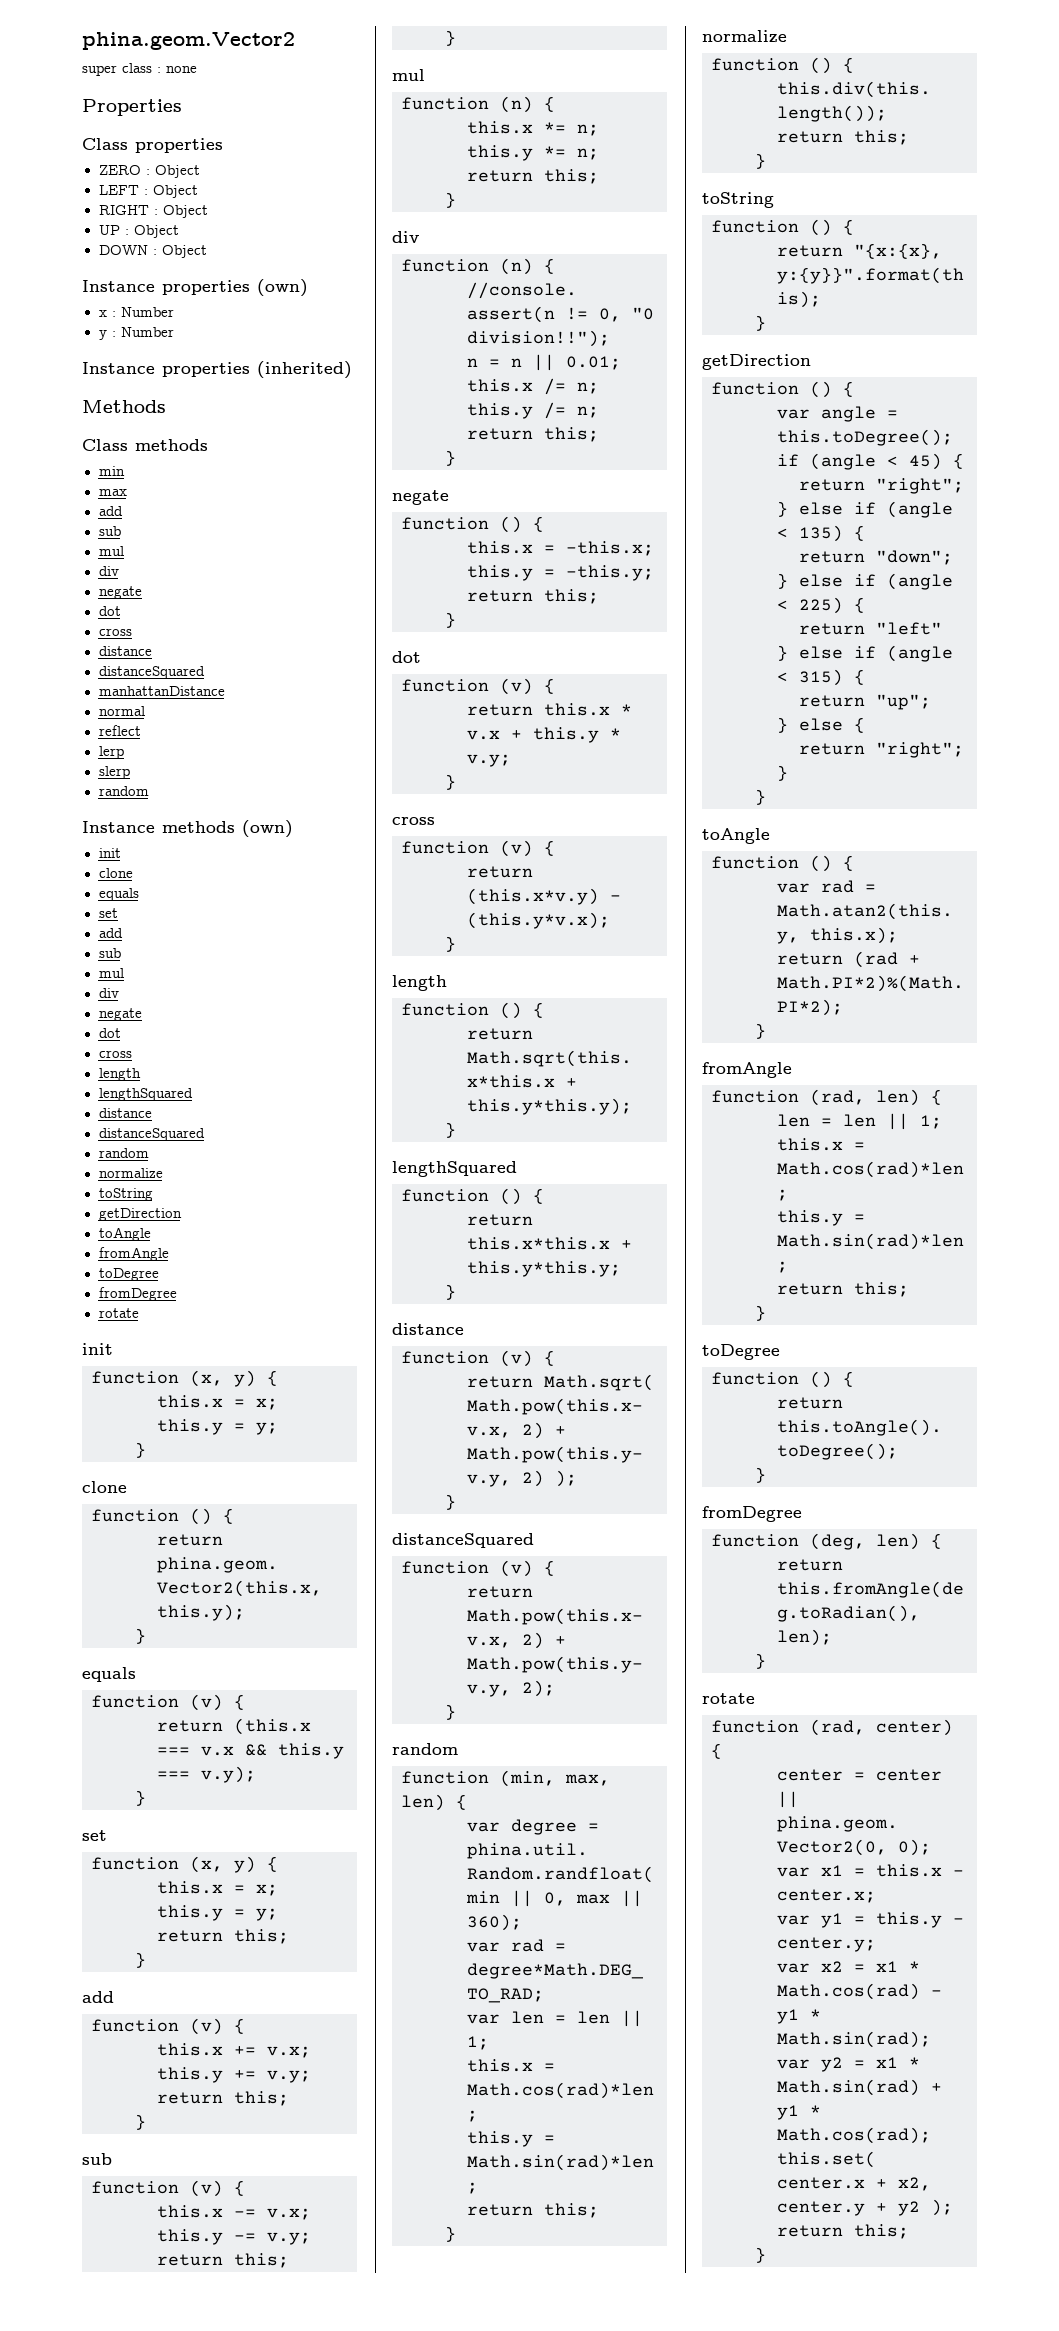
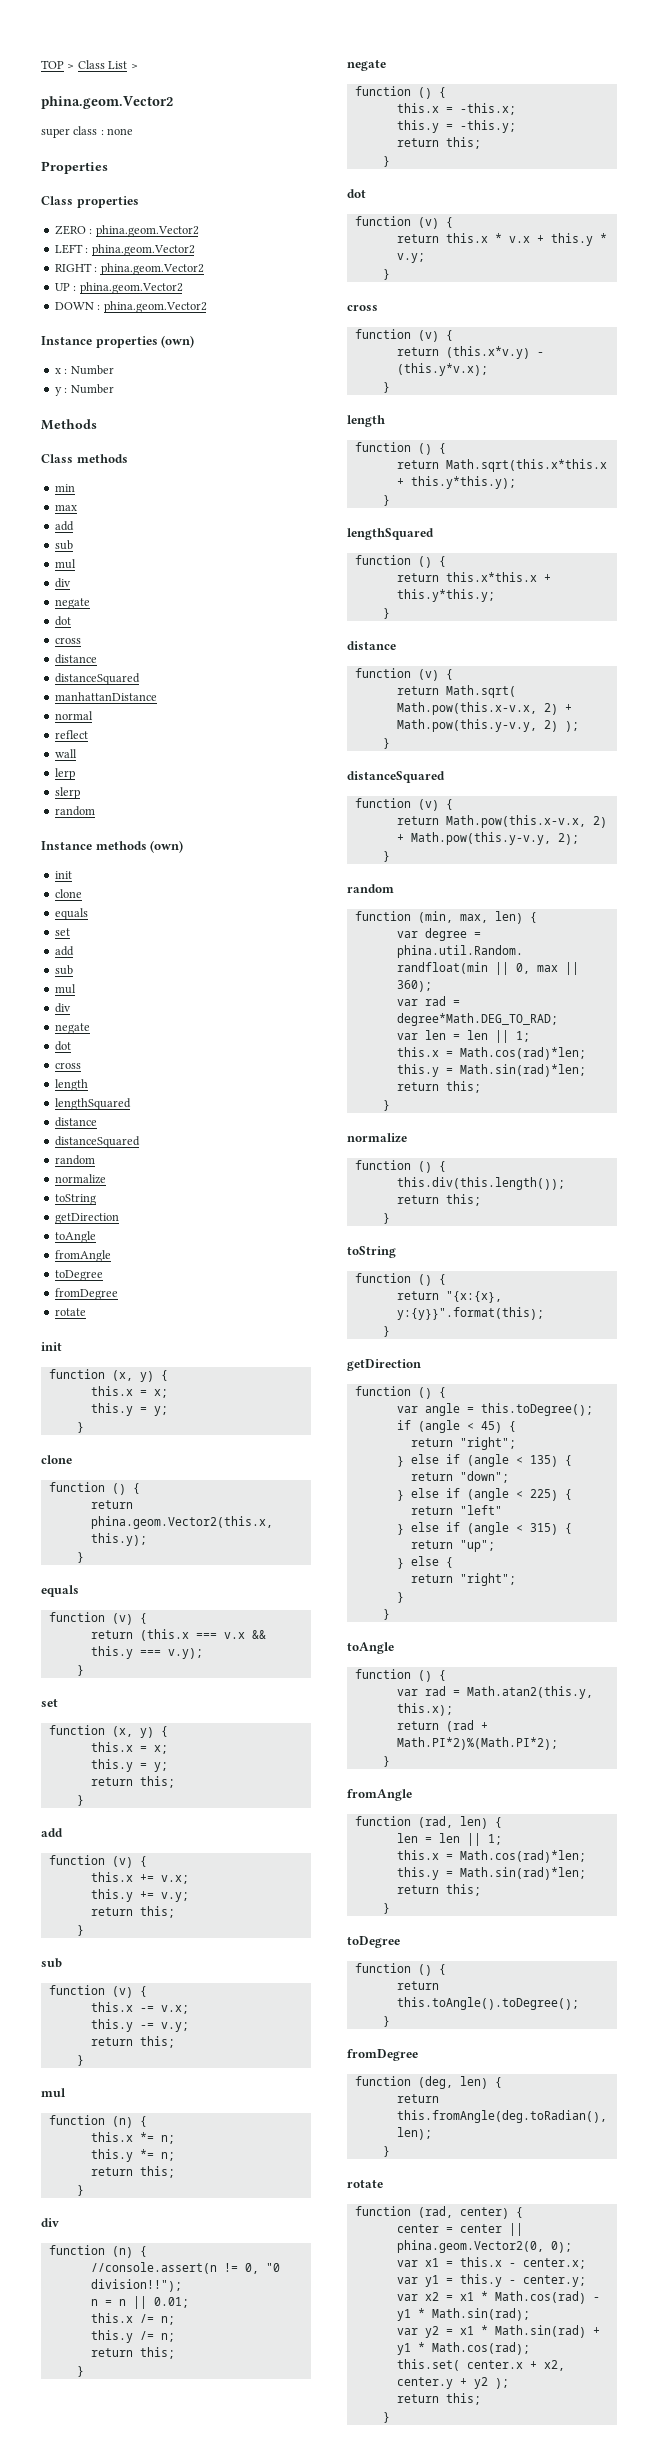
(82, 41) none -> [41,60,138,69] TOP > Class List > //
[154,165,200,178] Object -> [95,225,199,237] phina.geom.Vector2
[152,185,198,198] Object -> [91,244,195,256] phina.geom.Vector2
[162,205,208,218] Object -> [100,263,204,275] phina.geom.Vector2
[133,225,179,238] Object -> [79,282,183,294] phina.geom.Vector2
[161,245,207,258] Object -> [103,301,207,313] phina.geom.Vector2
[82,361,352,379] // Instance properties (inherited) -> (114, 389) none
(141, 730) none -> [54,749,77,758] // wall

